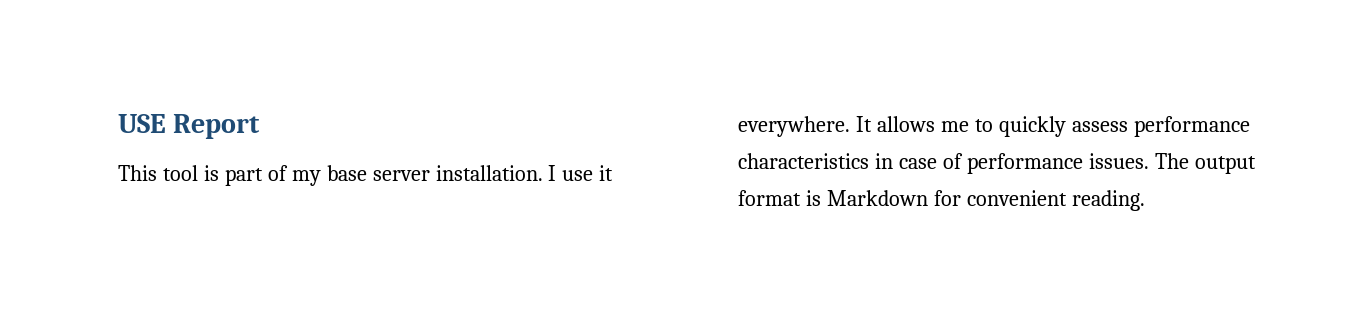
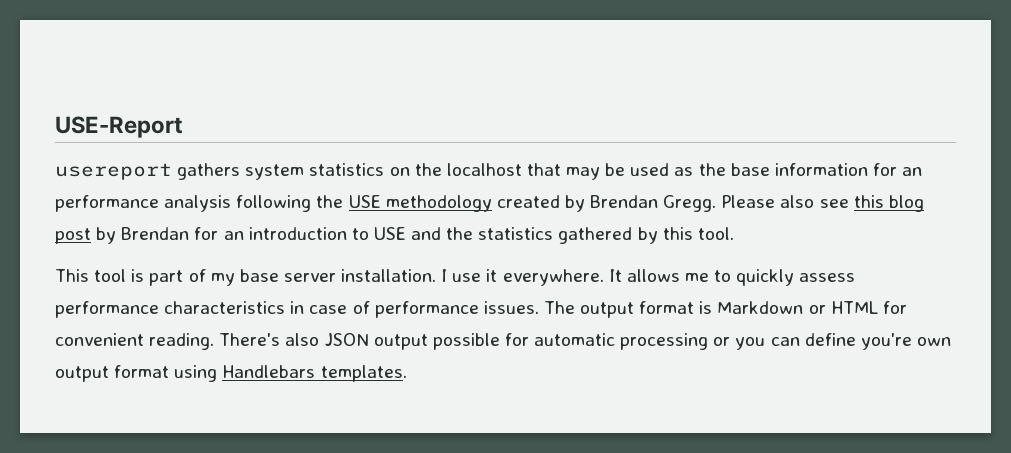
[118,114,261,139] USE Report -> [55,116,183,138] [55,163,923,180] [55,195,924,212] [55,227,734,244] USE-Report // usereport gathers system statistics on the localhost that may be used as the base information for an performance analysis following the USE methodology created by Brendan Gregg. Please also see this blog post by Brendan for an introduction to USE and the statistics gathered by this tool.
(928, 198) none -> [808,301,878,314] or HTML
(1145, 200) none -> [219,333,951,350] [55,365,407,382] There's also JSON output possible for automatic processing or you can define you're own output format using Handlebars templates.

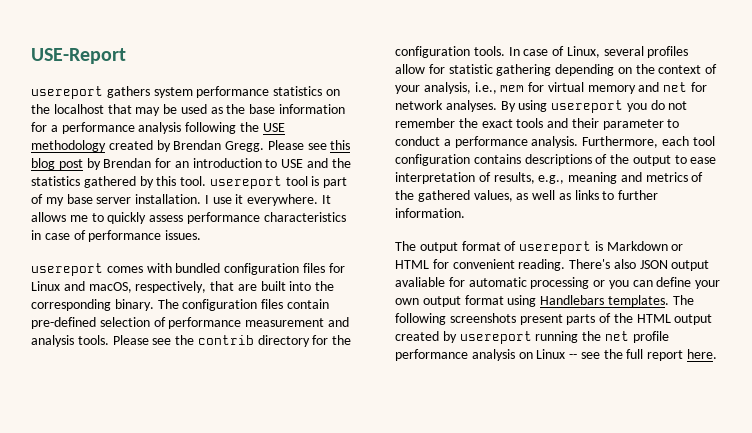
(305, 172) none -> [196,86,270,98] performance
[902,167,923,176] an -> [50,125,58,132] a
[780,195,815,208] also -> (304, 145) none
[55,269,89,282] // This -> [209,176,282,189] usereport
(539, 307) none -> [31,263,345,276] [31,281,335,293] [31,299,329,311] [31,317,349,329] [31,335,352,347] [395,46,689,58] [395,64,718,76] [395,82,708,94] [395,100,688,113] [395,118,680,130] [395,136,715,148] [395,154,717,166] [395,172,704,184] [395,190,659,202] [395,208,465,218] // usereport comes with bundled configuration files for Linux and macOS, respectively, that are built into the corresponding binary. The configuration files contain pre-defined selection of performance measurement and analysis tools. Please see the contrib directory for the configuration tools. In case of Linux, several profiles allow for statistic gathering depending on the context of your analysis, i.e., mem for virtual memory and net for network analyses. By using usereport you do not remember the exact tools and their parameter to conduct a performance analysis. Furthermore, each tool configuration contains descriptions of the output to ease interpretation of results, e.g., meaning and metrics of the gathered values, as well as links to further information. //
(695, 307) none -> [504,241,592,254] of usereport
[432,333,500,350] possible -> [395,277,445,287] avaliable
[860,333,912,350] you're -> [695,280,721,289] your
(407, 373) none -> [672,295,694,305] [395,313,713,325] [395,331,669,344] [395,349,718,361] The following screenshots present parts of the HTML output created by usereport running the net profile performance analysis on Linux -- see the full report here.

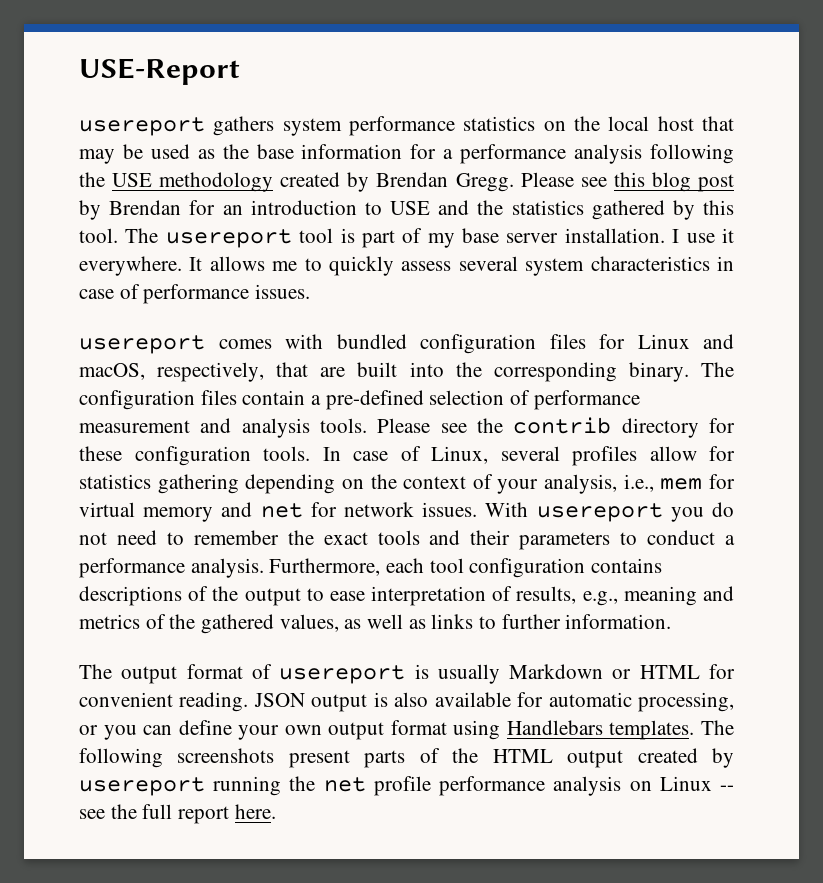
[53,104,104,114] localhost -> [608,116,694,131] local host
(207, 181) none -> [125,228,159,243] The
[186,212,260,224] performance -> [458,256,585,276] several system
(329, 304) none -> [311,395,322,405] a
[332,335,352,345] the -> [79,446,122,461] these
[448,64,493,74] statistic -> [79,474,151,489] statistics
[445,100,548,112] analyses. By using -> [422,502,529,517] issues. With
(688, 105) none -> [116,530,184,545] need to
[602,119,664,130] parameter -> [519,532,611,550] parameters
(603, 246) none -> [437,664,500,684] usually
[569,259,710,271] [395,277,445,287] There's also JSON output avaliable -> [253,692,511,712] JSON output is also available
[530,277,590,289] processing -> [638,692,735,712] processing,

